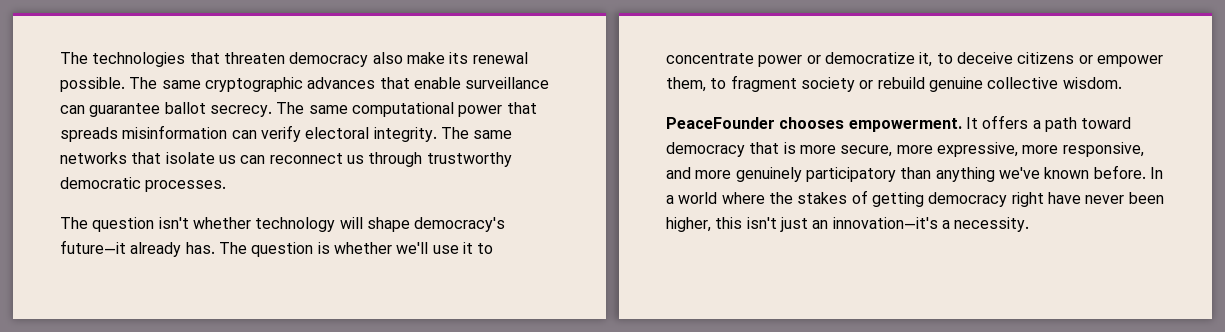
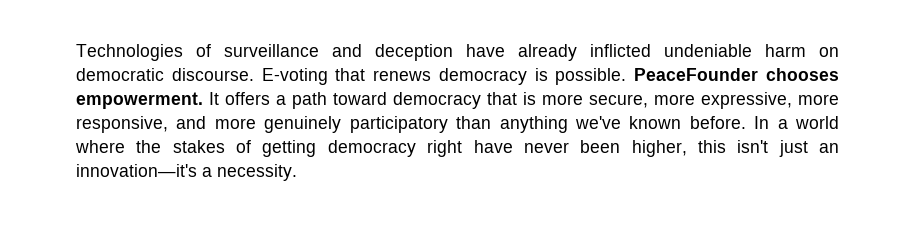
[60,52,528,67] [60,77,550,92] [60,102,537,117] [60,125,513,142] [60,152,512,167] [60,177,227,192] [60,217,506,232] [60,240,494,257] [666,52,1163,67] [666,75,1122,92] The technologies that threaten democracy also make its renewal possible. The same cryptographic advances that enable surveillance can guarantee ballot secrecy. The same computational power that spreads misinformation can verify electoral integrity. The same networks that isolate us can reconnect us through trustworthy democratic processes. // The question isn't whether technology will shape democracy's future—it already has. The question is whether we'll use it to concentrate power or democratize it, to deceive citizens or empower them, to fragment society or rebuild genuine collective wisdom. // -> [76,44,839,61] [76,68,627,85] Technologies of surveillance and deception have already inflicted undeniable harm on democratic discourse. E-voting that renews democracy is possible.

